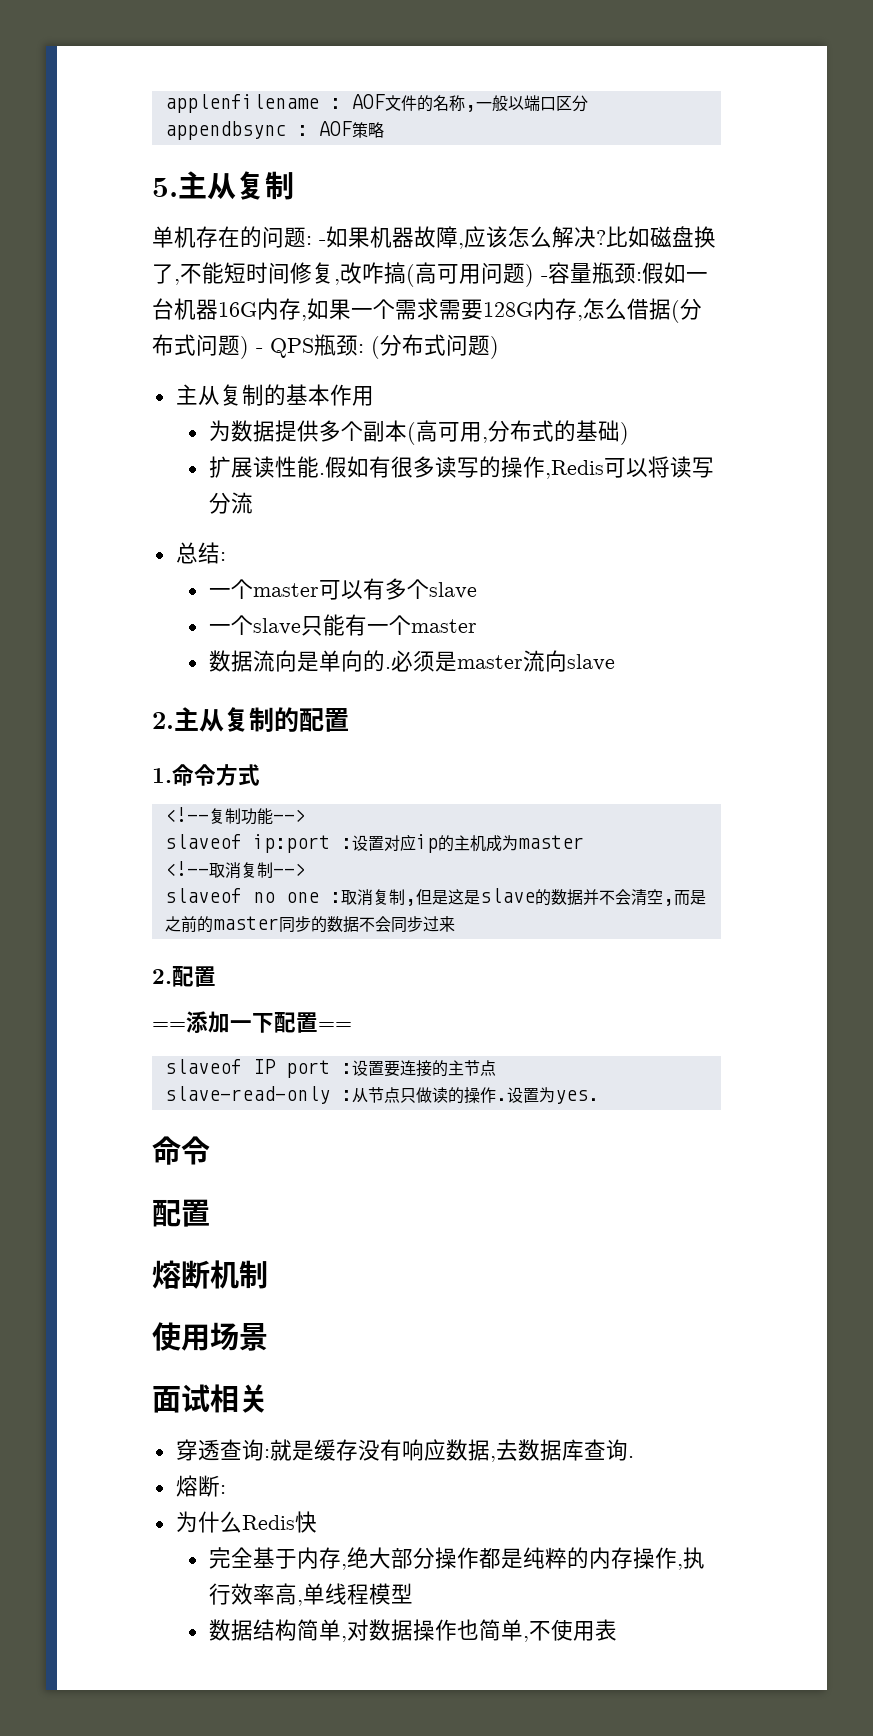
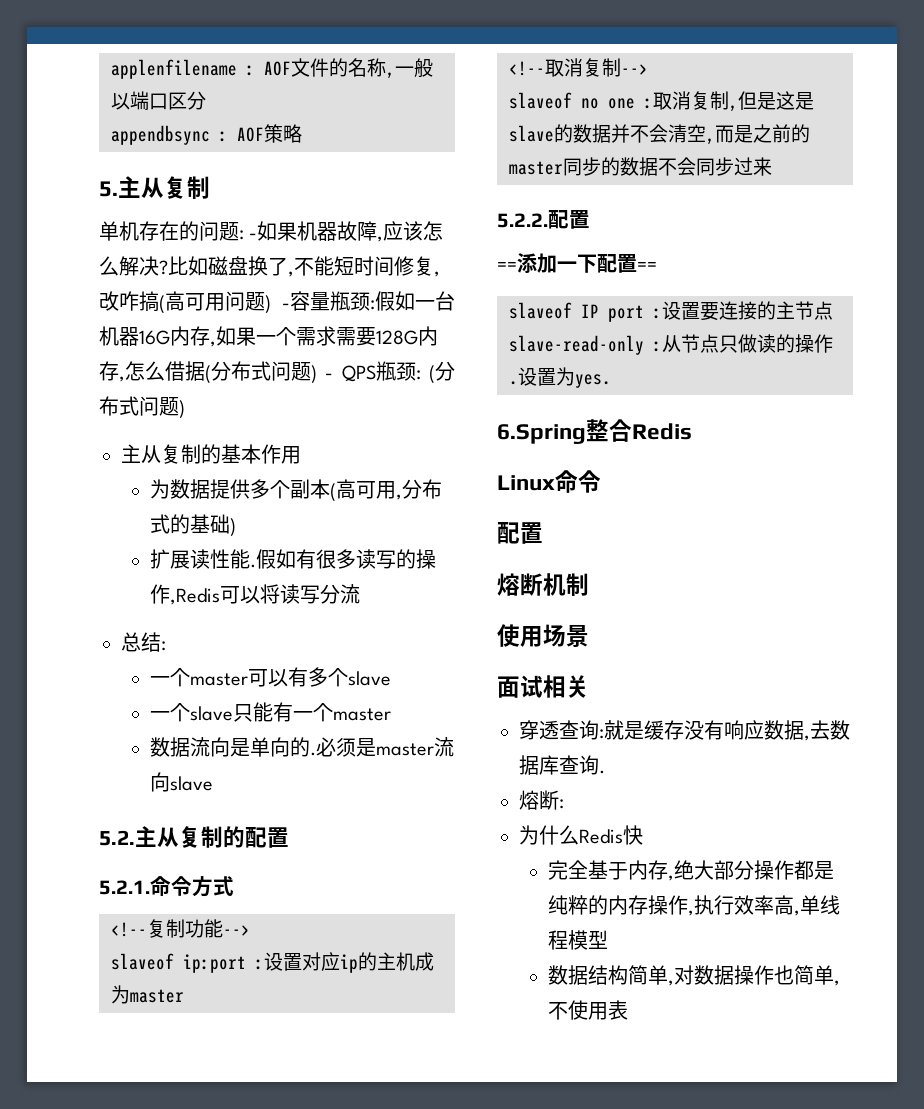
[152,712,174,729] 2. -> [99,830,135,846] 5.2.
[152,768,172,783] 1. -> [99,880,150,895] 5.2.1.
[152,969,172,984] 2. -> [497,213,548,228] 5.2.2.
(599, 1097) none -> [497,419,692,444] [497,475,555,491] 6.Spring整合Redis // Linux

